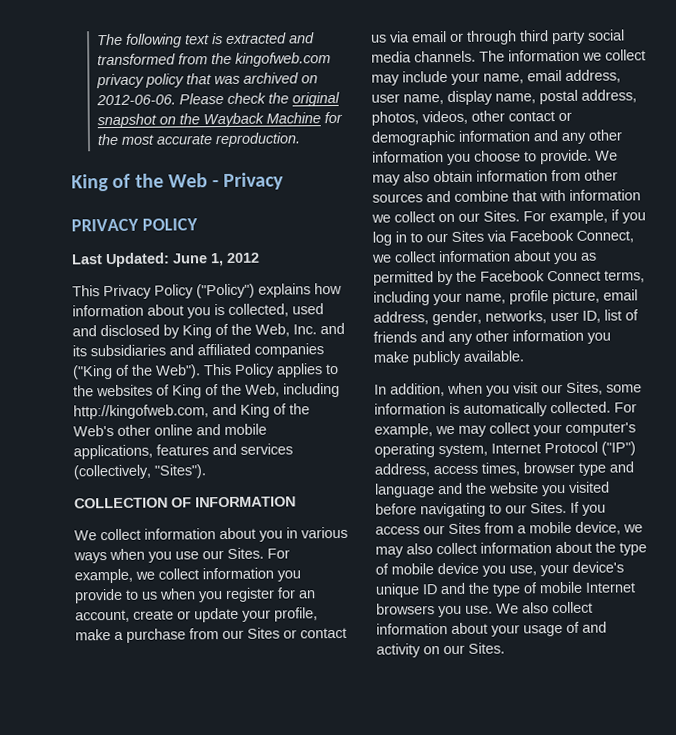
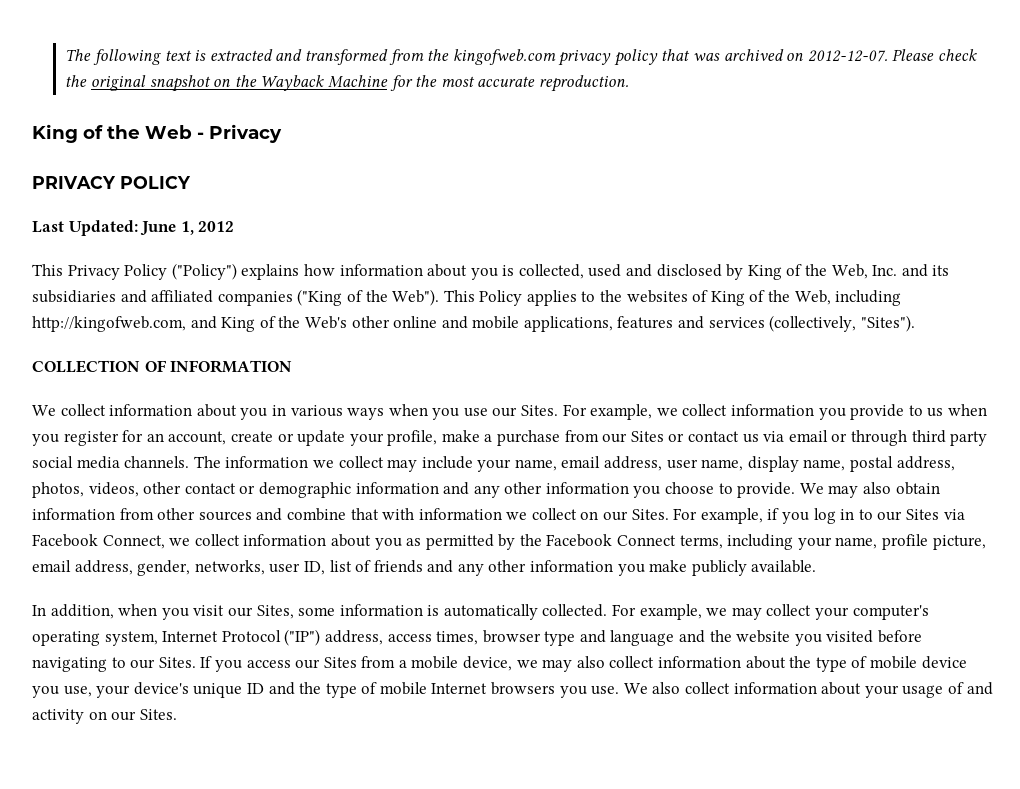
[95,94,176,106] 2012-06-06. -> [807,50,888,62] 2012-12-07.

